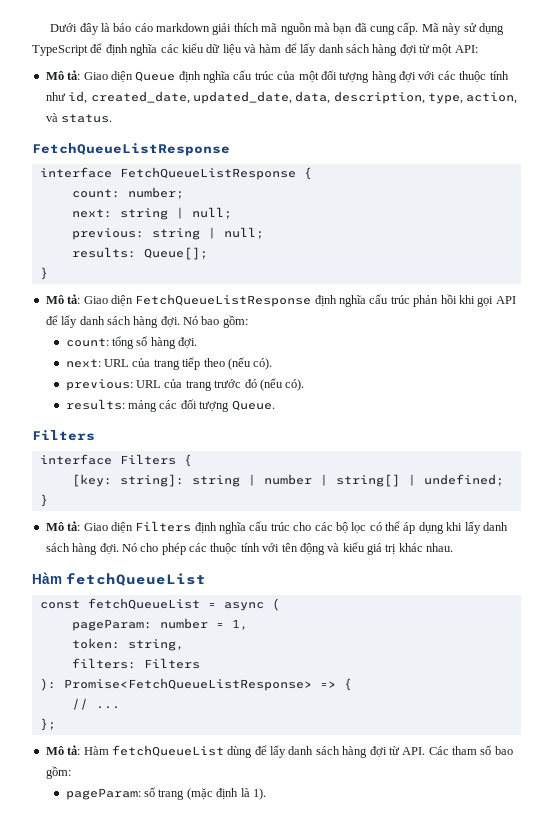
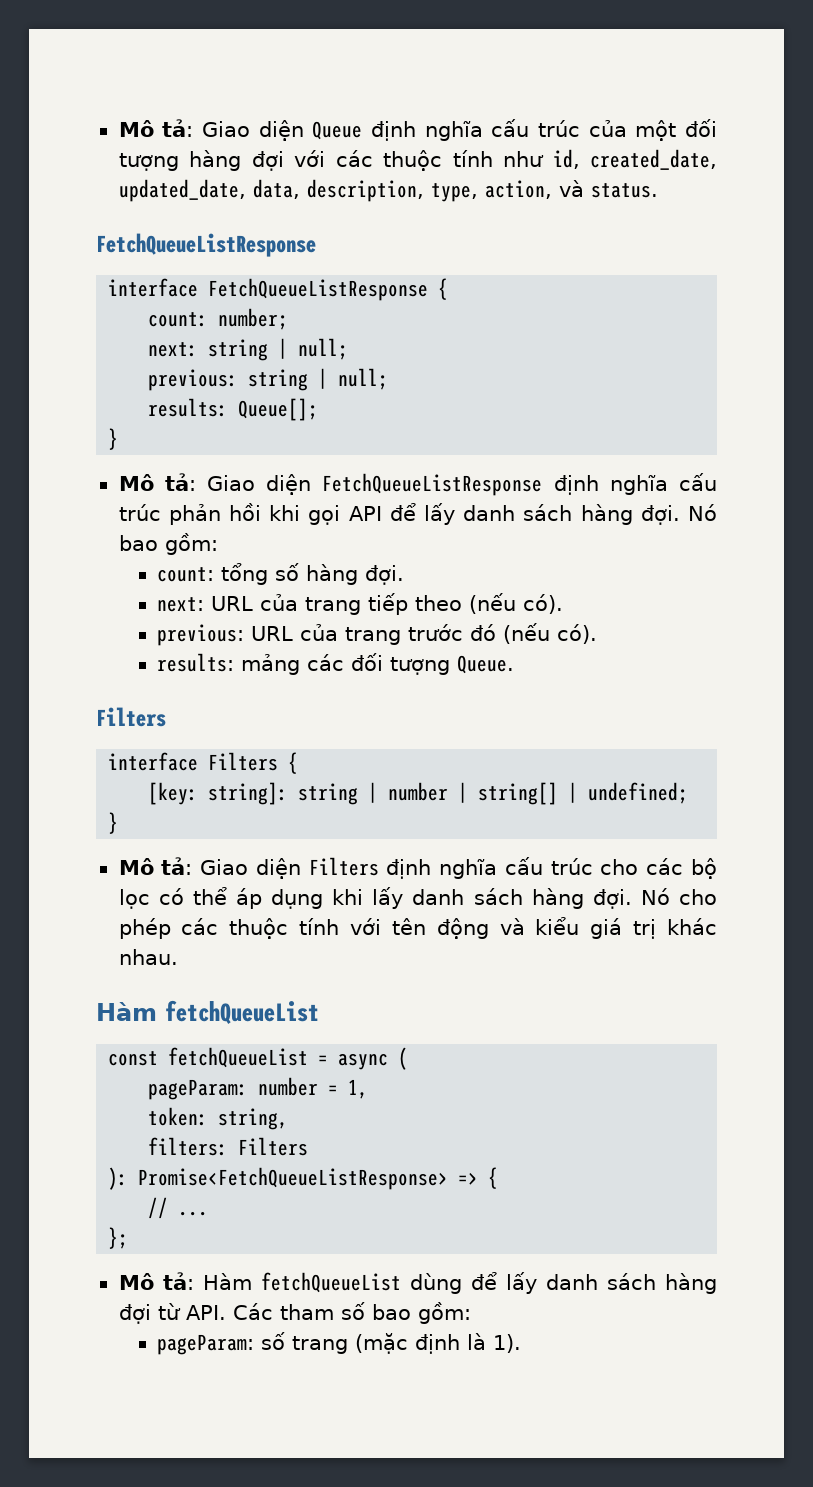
[50,22,504,35] [32,43,478,56] Dưới đây là báo cáo markdown giải thích mã nguồn mà bạn đã cung cấp. Mã này sử dụng TypeScript để định nghĩa các kiểu dữ liệu và hàm để lấy danh sách hàng đợi từ một API: // -> (118, 128) none

